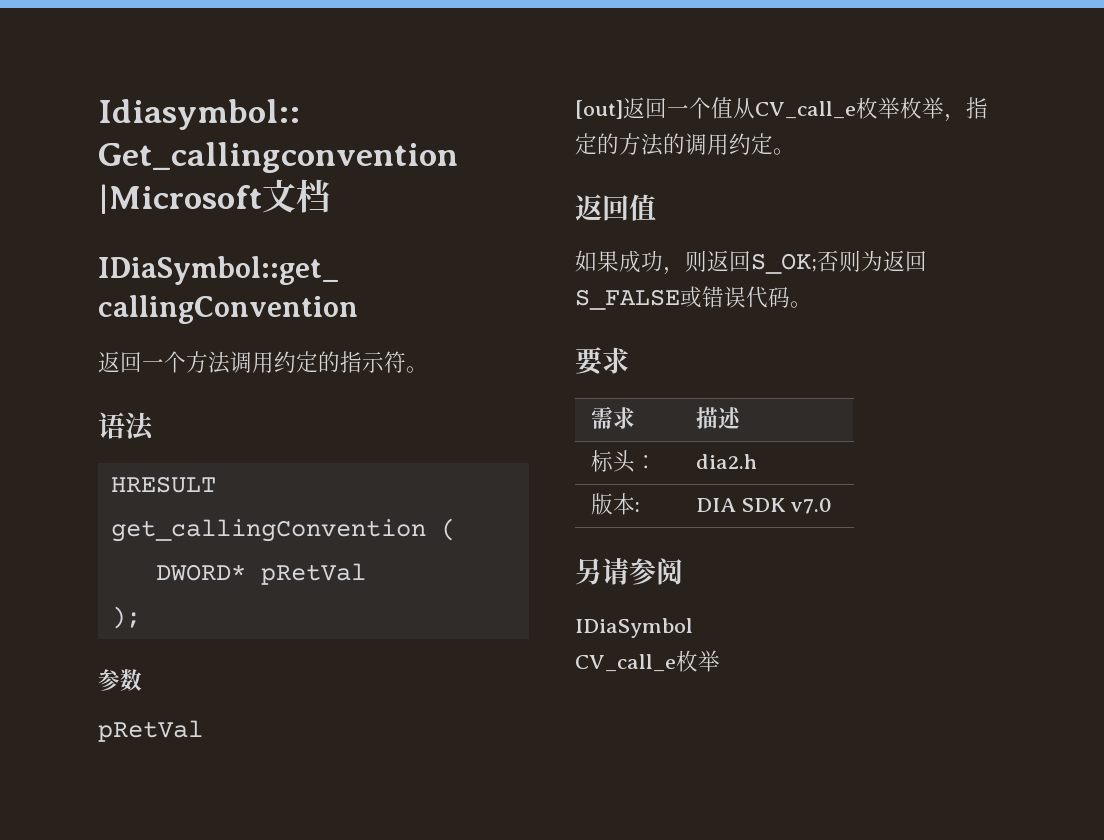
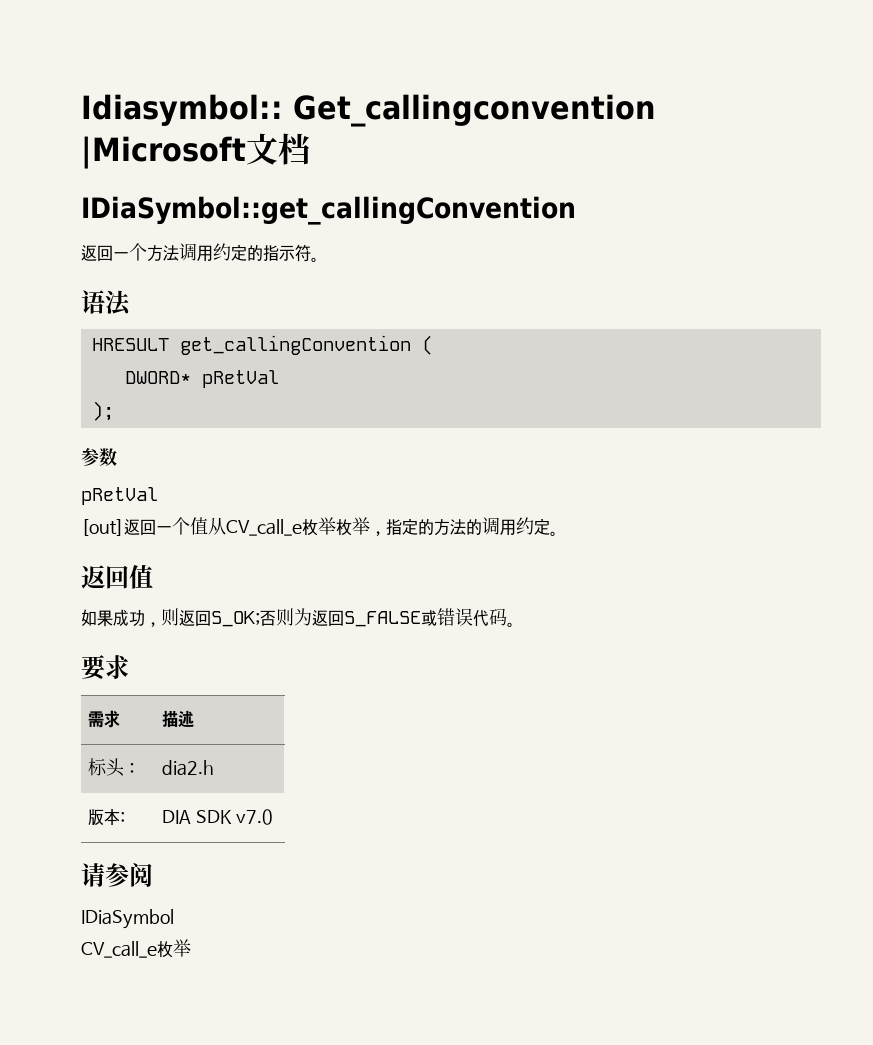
[575,558,602,585] 另 -> (274, 817) none

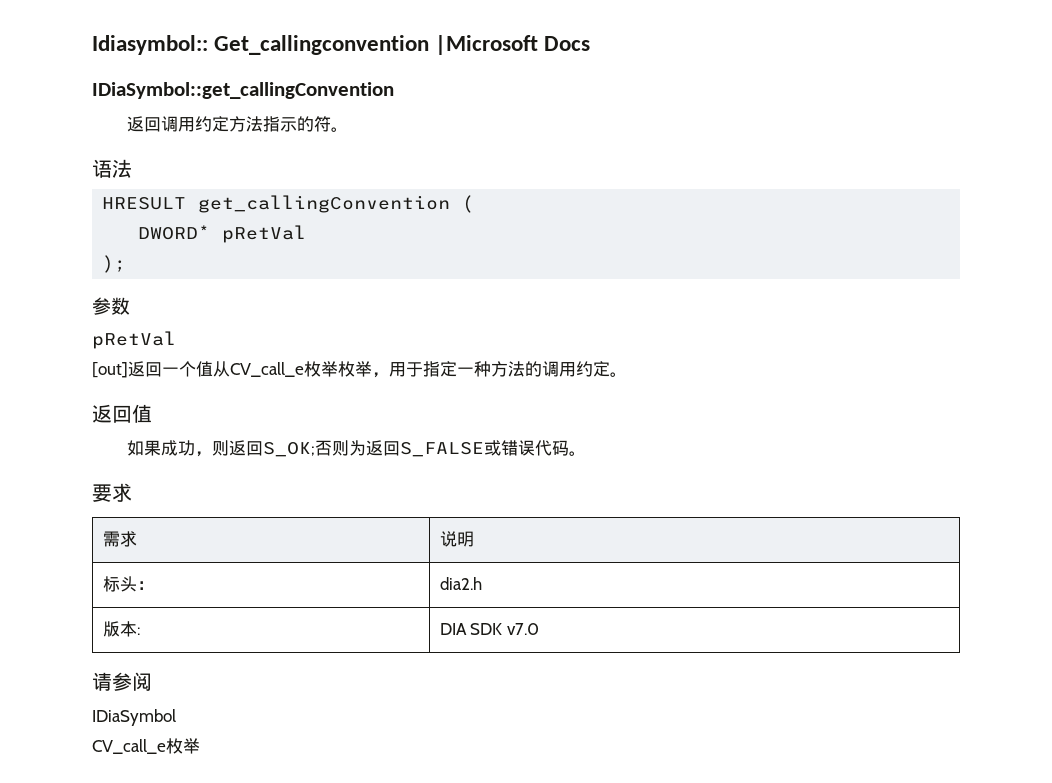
[246,133,310,165] 文档 -> [544,36,591,51] Docs
[113,243,295,262] 一个方法调用约定的指示 -> [160,116,314,132] 调用约定方法指示的
[386,518,434,535] 指定的 -> [389,361,491,377] 用于指定一种
[162,710,195,728] 描述 -> [439,531,474,547] 说明

